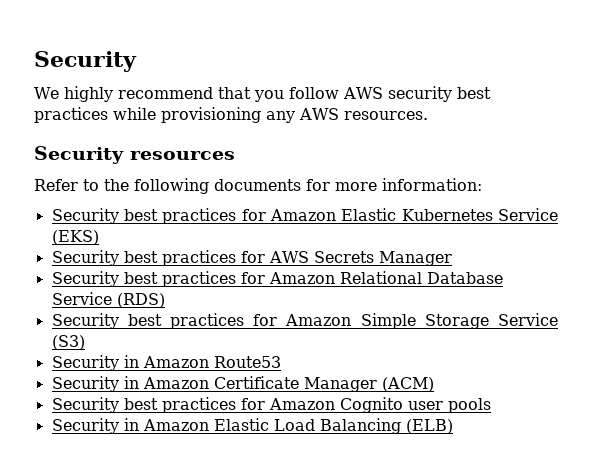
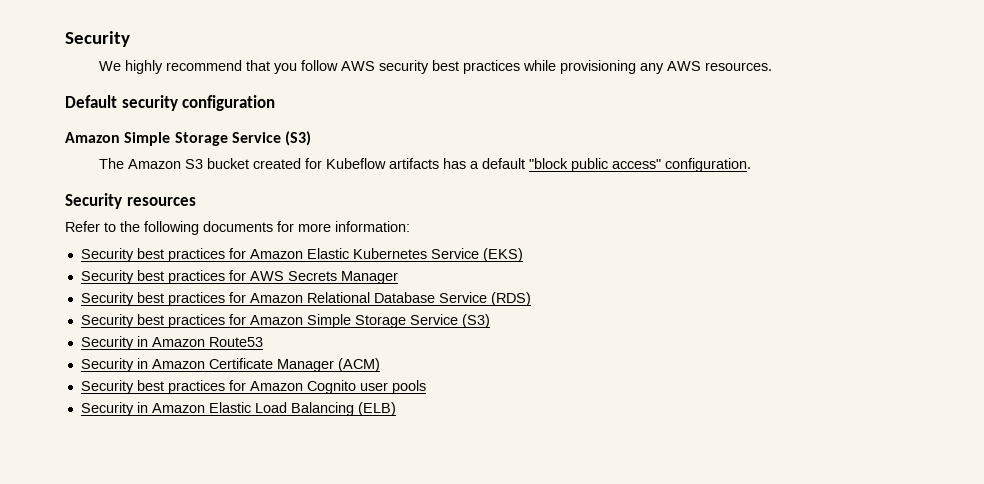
(428, 115) none -> [65,95,276,111] [65,131,312,146] [99,158,752,172] // Default security configuration // Amazon Simple Storage Service (S3) // The Amazon S3 bucket created for Kubeflow artifacts has a default "block public access" configuration.

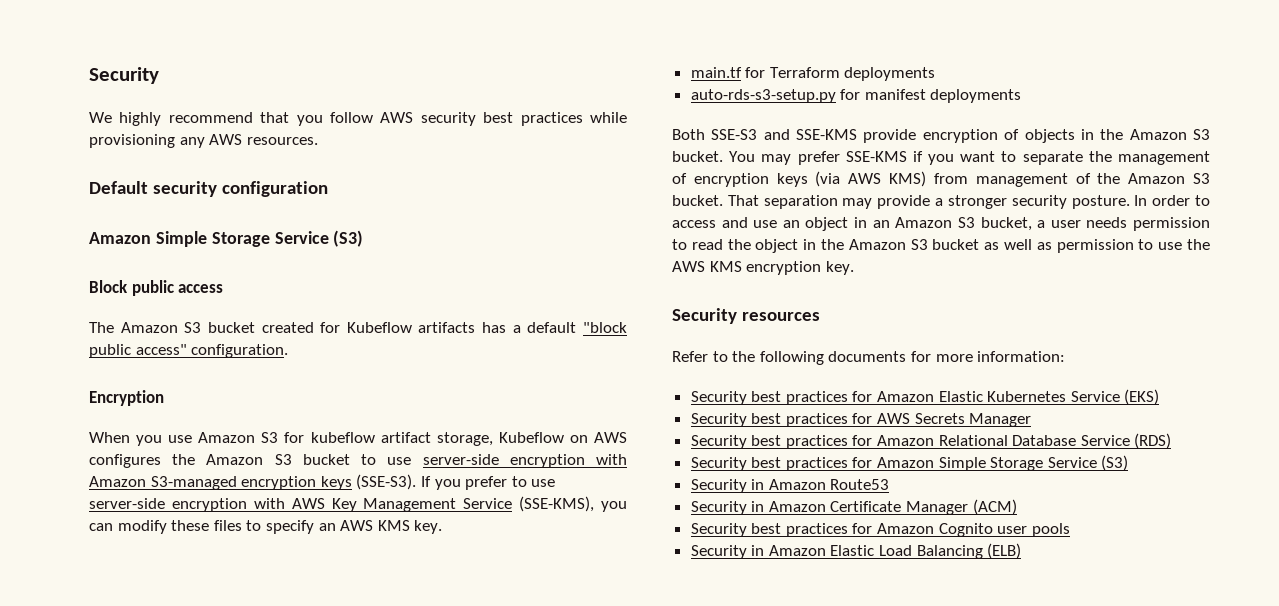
(312, 138) none -> [89,280,224,296] // Block public access
(752, 165) none -> [89,390,164,406] [89,432,627,446] [89,454,627,468] [89,474,556,490] [89,496,627,512] [89,520,443,534] [690,67,936,81] [690,89,1022,103] [672,129,1210,143] [672,151,1210,165] [672,171,1210,187] [672,195,1210,209] [672,217,1210,231] [672,239,1210,253] [672,261,854,275] // Encryption // When you use Amazon S3 for kubeflow artifact storage, Kubeflow on AWS configures the Amazon S3 bucket to use server-side encryption with Amazon S3-managed encryption keys (SSE-S3). If you prefer to use server-side encryption with AWS Key Management Service (SSE-KMS), you can modify these files to specify an AWS KMS key. // main.tf for Terraform deployments // auto-rds-s3-setup.py for manifest deployments // Both SSE-S3 and SSE-KMS provide encryption of objects in the Amazon S3 bucket. You may prefer SSE-KMS if you want to separate the management of encryption keys (via AWS KMS) from management of the Amazon S3 bucket. That separation may provide a stronger security posture. In order to access and use an object in an Amazon S3 bucket, a user needs permission to read the object in the Amazon S3 bucket as well as permission to use the AWS KMS encryption key.

